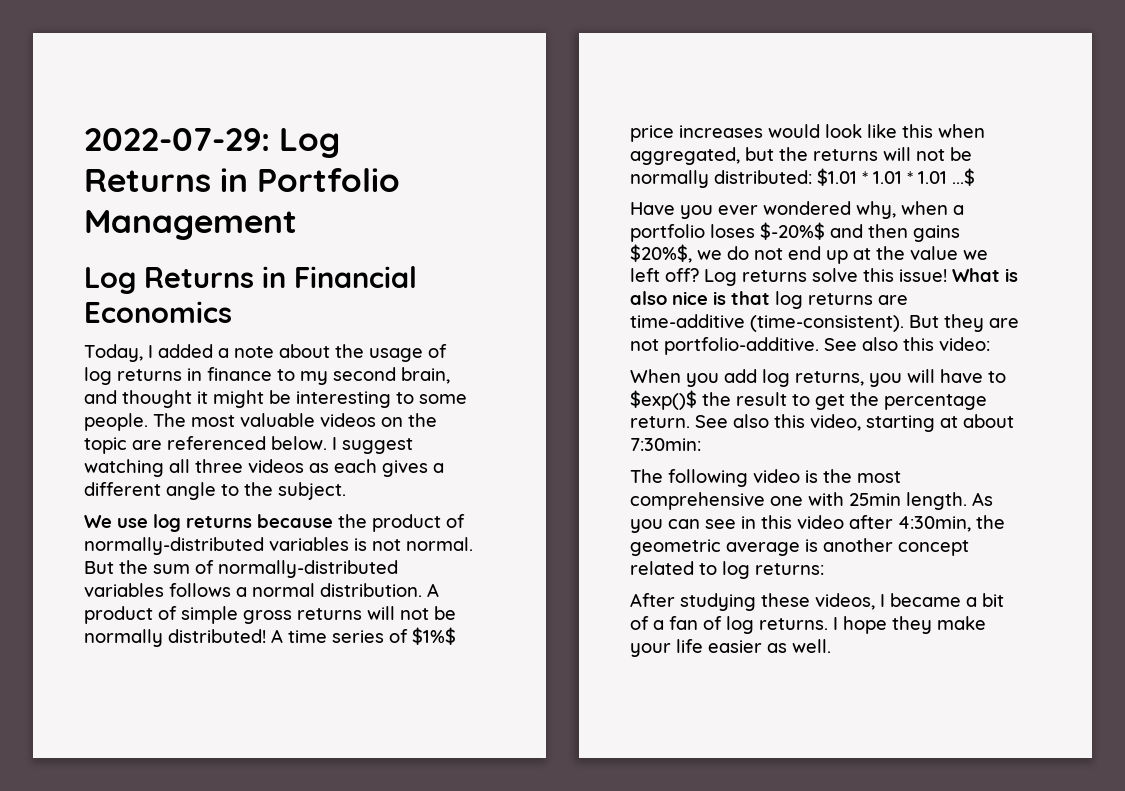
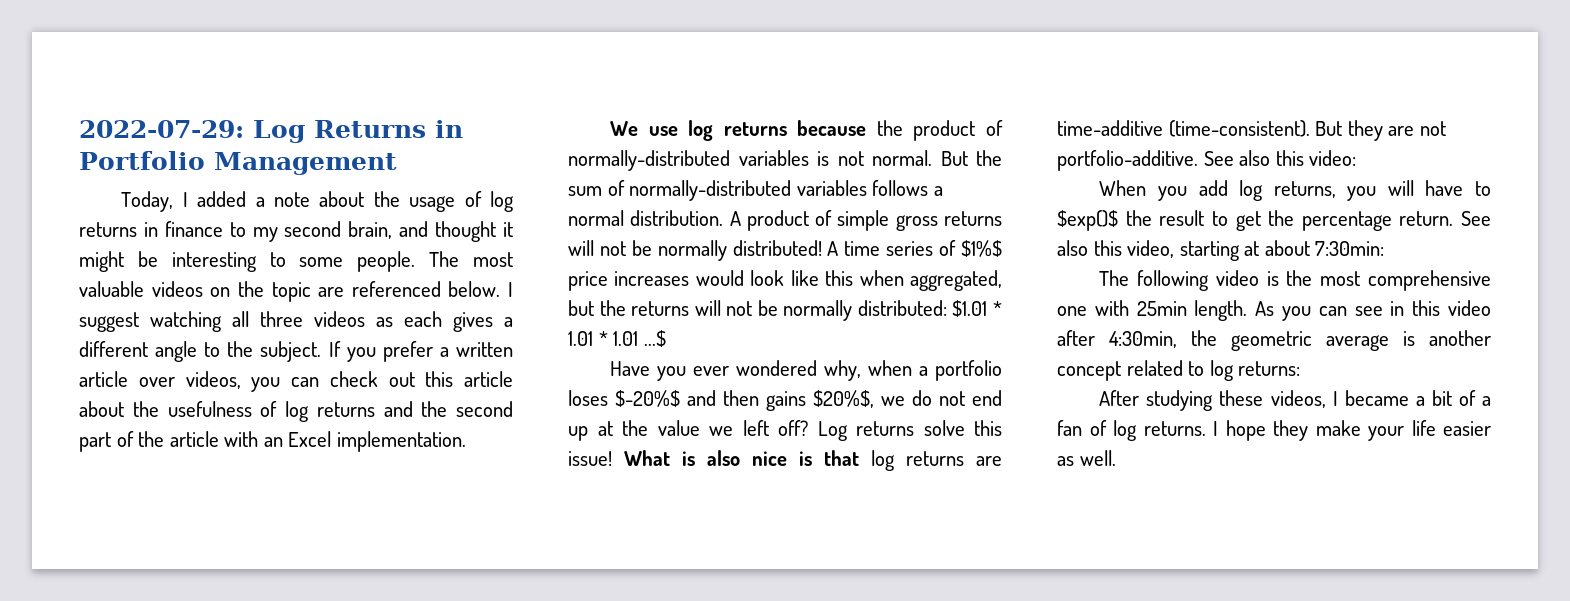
[84,266,417,294] [84,301,232,323] // Log Returns in Financial Economics -> (397, 163) none
(346, 491) none -> [328,341,513,362] [79,371,513,392] [79,401,513,422] [79,431,466,452] If you prefer a written article over videos, you can check out this article about the usefulness of log returns and the second part of the article with an Excel implementation.

